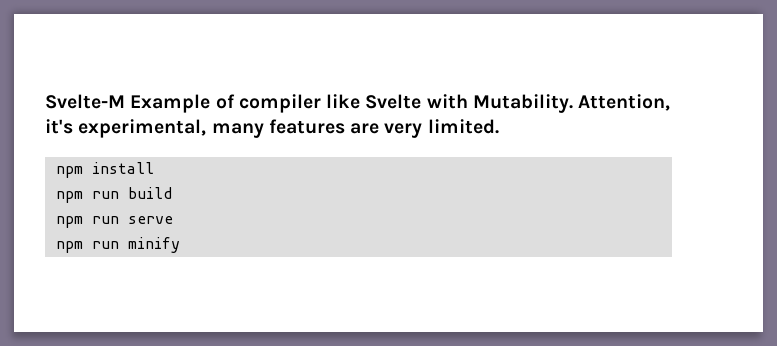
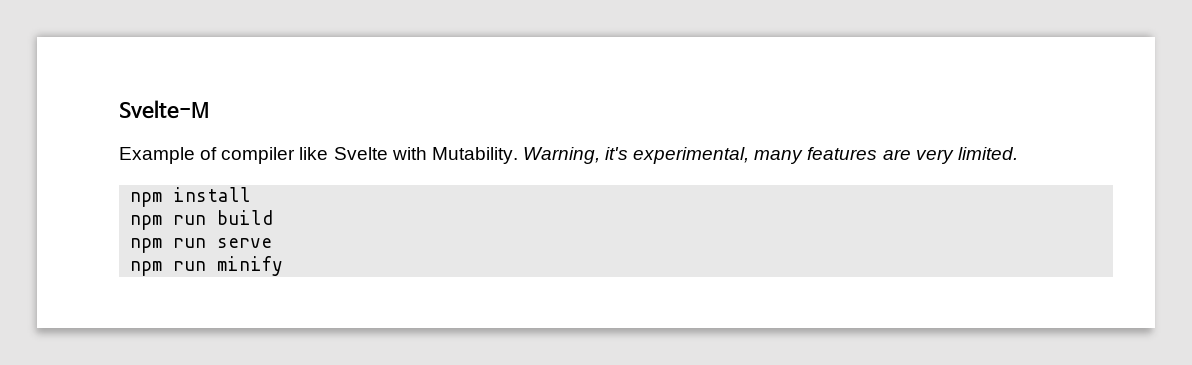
(125, 101) none -> (210, 109) //
[578,94,671,111] Attention, -> [522,147,600,164] Warning,

